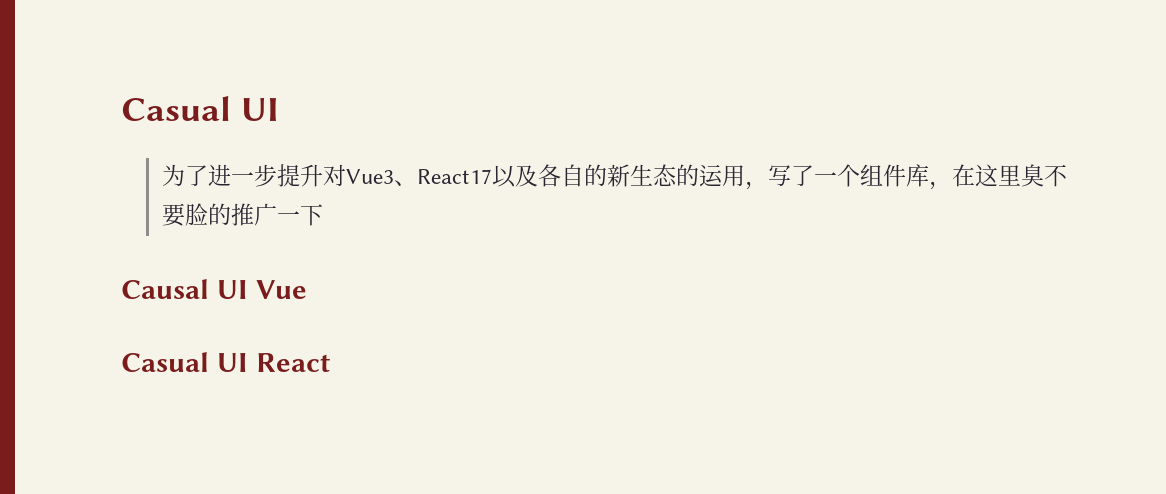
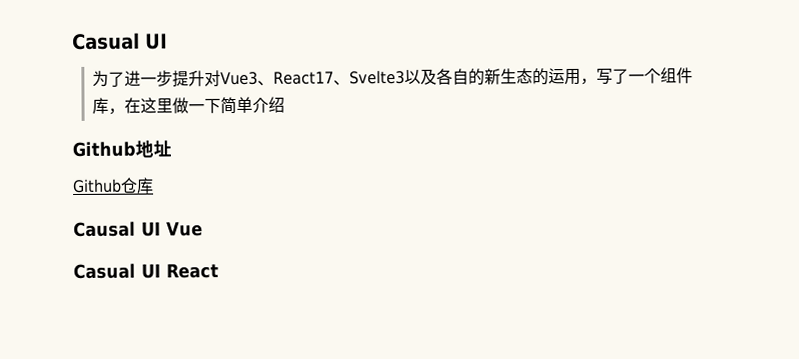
(492, 176) none -> [333,69,406,86] 、Svelte3
[1020,164,1067,187] [161,203,323,227] 臭不要脸的推广一下 -> [172,96,286,115] [72,140,172,158] [72,177,154,194] 做一下简单介绍 // Github地址 // Github仓库

